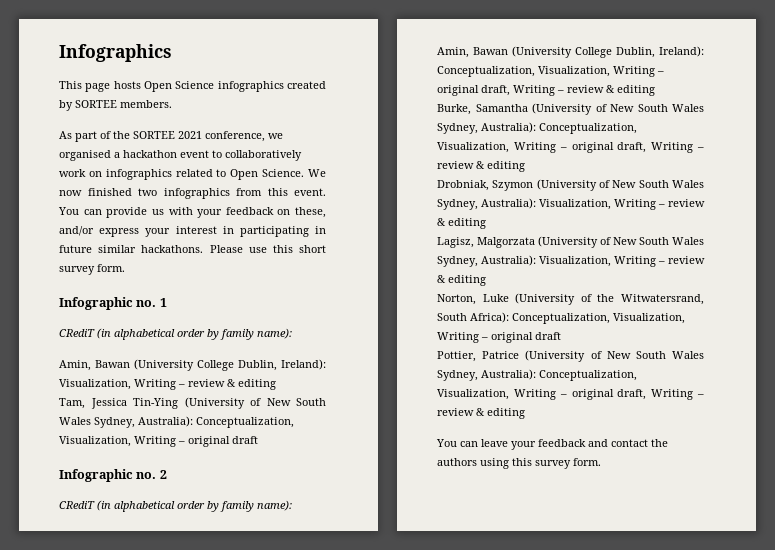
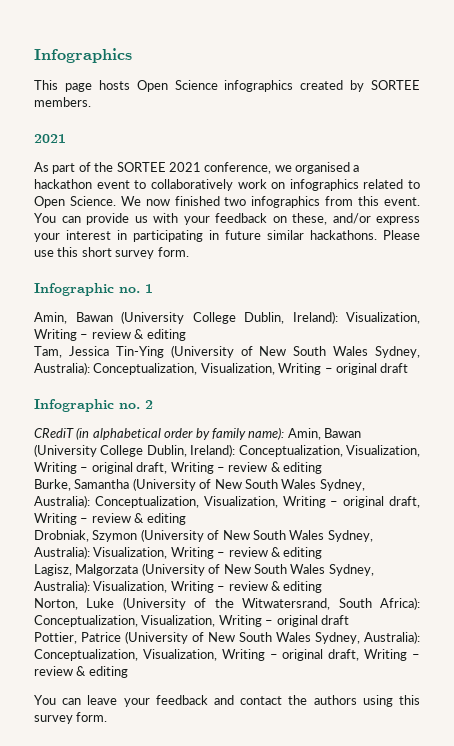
(172, 104) none -> [34,134,66,143] // 2021
[59,328,292,340] // CRediT (in alphabetical order by family name): -> (153, 288) none

